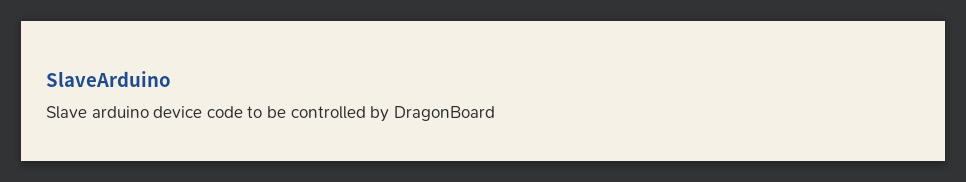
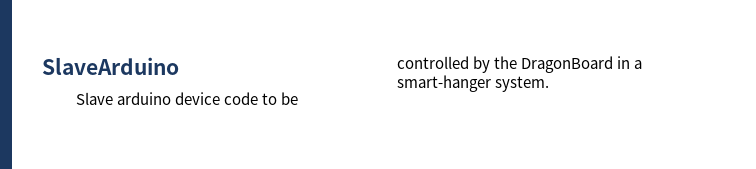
[393,106,495,121] DragonBoard -> [494,56,643,73] [397,75,550,92] the DragonBoard in a smart-hanger system.

